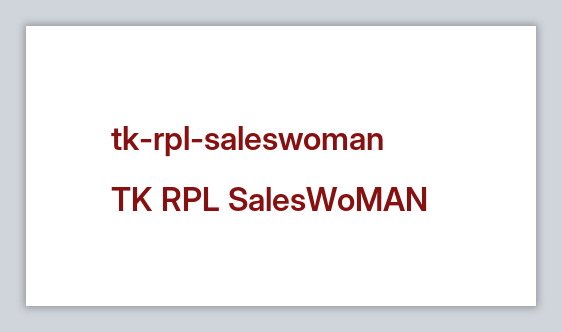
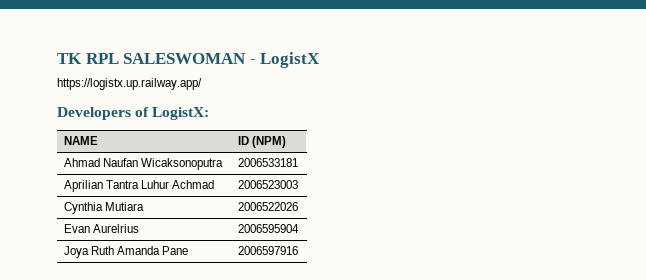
[111,126,384,157] tk-rpl-saleswoman // -> (57, 58) none
[228,187,429,211] SalesWoMAN -> [123,52,321,68] [57,78,202,90] [57,107,210,120] [63,136,98,145] [237,136,286,148] [63,158,223,170] [237,158,298,167] [63,180,215,192] [237,180,298,189] [63,202,144,214] [237,202,298,211] [63,224,139,233] [237,224,299,233] [63,246,189,258] [237,246,298,255] SALESWOMAN - LogistX // https://logistx.up.railway.app/ // Developers of LogistX: // NAME | ID (NPM) // Ahmad Naufan Wicaksonoputra | 2006533181 // Aprilian Tantra Luhur Achmad | 2006523003 // Cynthia Mutiara | 2006522026 // Evan Aurelrius | 2006595904 // Joya Ruth Amanda Pane | 2006597916

